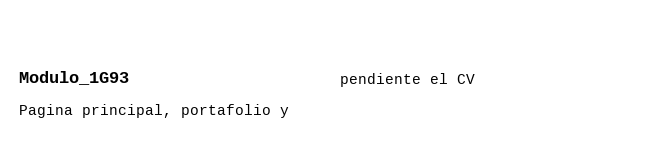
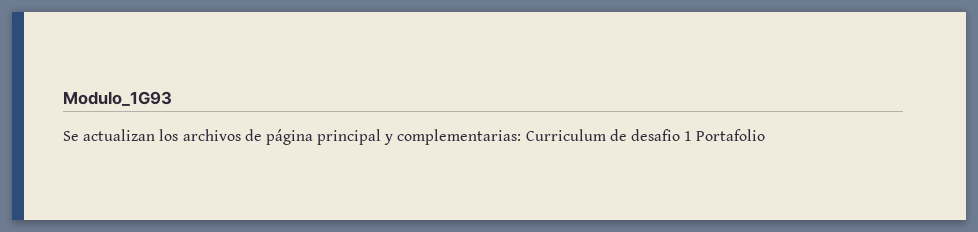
[19,104,289,118] [340,73,475,87] Pagina principal, portafolio y pendiente el CV -> [63,129,766,145] Se actualizan los archivos de página principal y complementarias: Curriculum de desafio 1 Portafolio

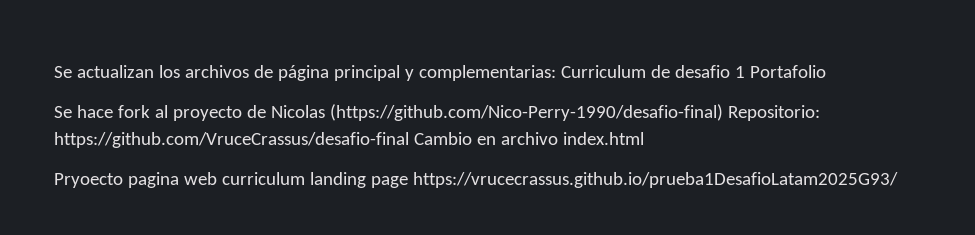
[63,91,172,106] Modulo_1G93 // -> (54, 72) none
(766, 135) none -> [54,104,820,121] [54,132,644,148] [54,172,898,188] // Se hace fork al proyecto de Nicolas (https://github.com/Nico-Perry-1990/desafio-final) Repositorio: https://github.com/VruceCrassus/desafio-final Cambio en archivo index.html // Pryoecto pagina web curriculum landing page https://vrucecrassus.github.io/prueba1DesafioLatam2025G93/

